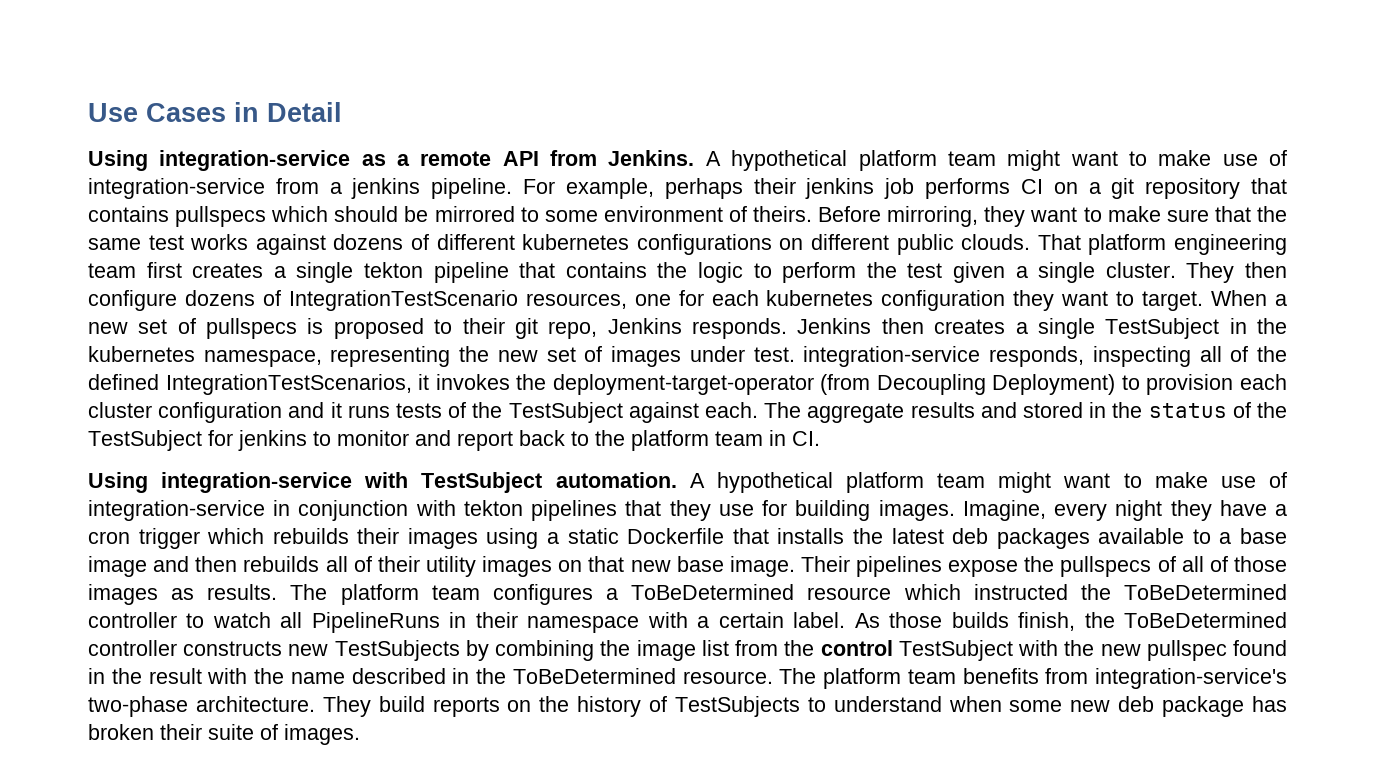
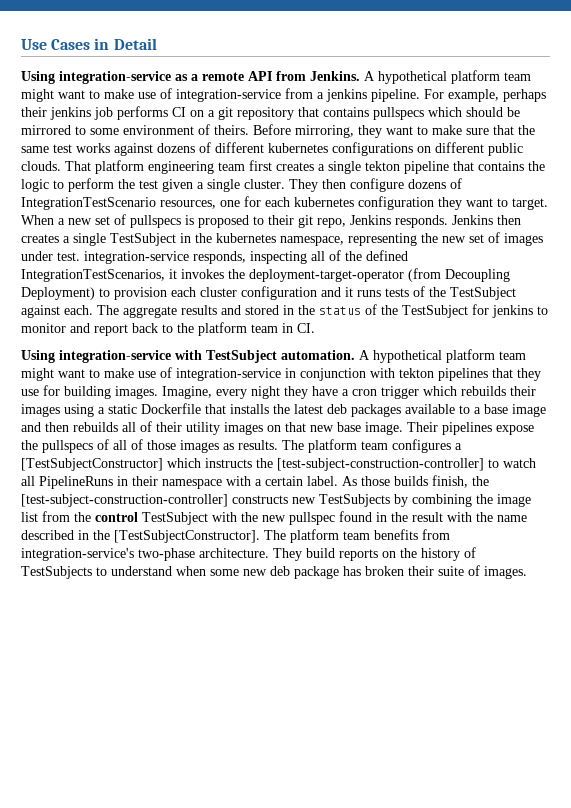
[631,584,1288,600] [88,612,177,628] ToBeDetermined resource which instructed the ToBeDetermined controller -> [21,458,484,471] [TestSubjectConstructor] which instructs the [test-subject-construction-controller]
[1124,612,1288,628] [88,640,177,656] ToBeDetermined controller -> [21,494,228,507] [test-subject-construction-controller]
[512,668,773,684] ToBeDetermined resource. -> [114,530,260,543] [TestSubjectConstructor].

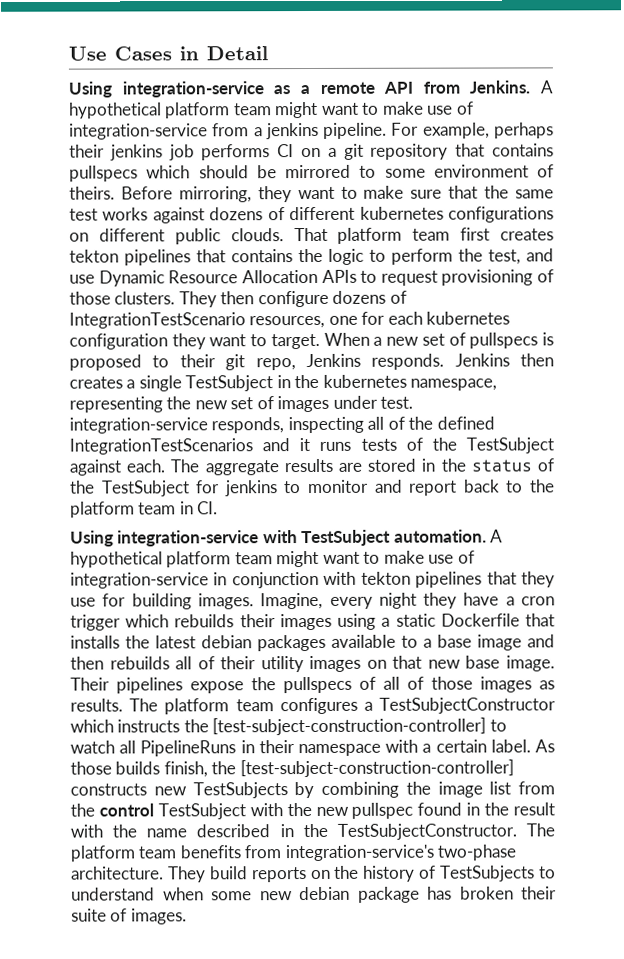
[148,161,214,174] engineering -> (403, 235) none
[318,161,449,174] a single tekton pipeline -> [69,249,191,266] tekton pipelines
[139,179,285,192] test given a single cluster. -> [488,248,554,265] [69,269,554,287] [69,291,176,305] test, and use Dynamic Resource Allocation APIs to request provisioning of those clusters.
[21,268,510,282] [21,286,317,300] IntegrationTestScenarios, it invokes the deployment-target-operator (from Decoupling Deployment) to provision each cluster configuration -> [69,438,253,455] IntegrationTestScenarios
[221,305,241,315] and -> [338,462,363,472] are
[327,404,347,414] deb -> [201,635,252,649] debian
[21,458,163,471] [TestSubjectConstructor] -> [379,697,556,714] TestSubjectConstructor
[114,530,260,543] [TestSubjectConstructor]. -> [336,823,517,840] TestSubjectConstructor.
[270,566,290,576] deb -> [299,886,350,901] debian

